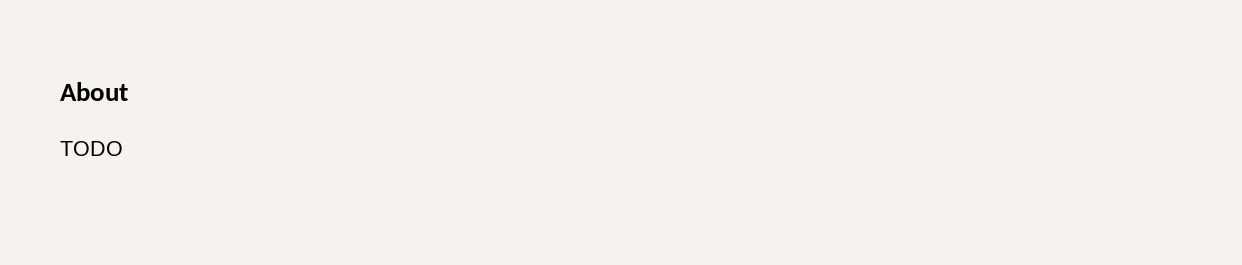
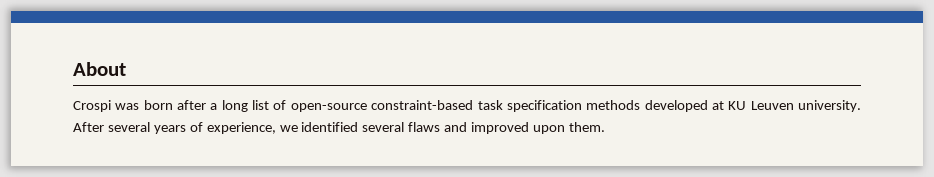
[60,141,123,156] TODO -> [73,100,862,112] [73,122,605,134] Crospi was born after a long list of open-source constraint-based task specification methods developed at KU Leuven university. After several years of experience, we identified several flaws and improved upon them.

